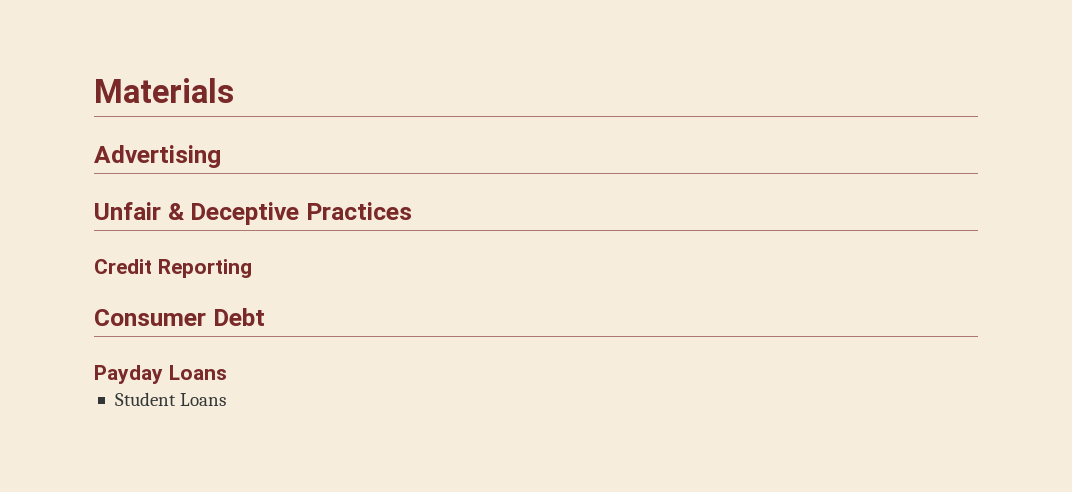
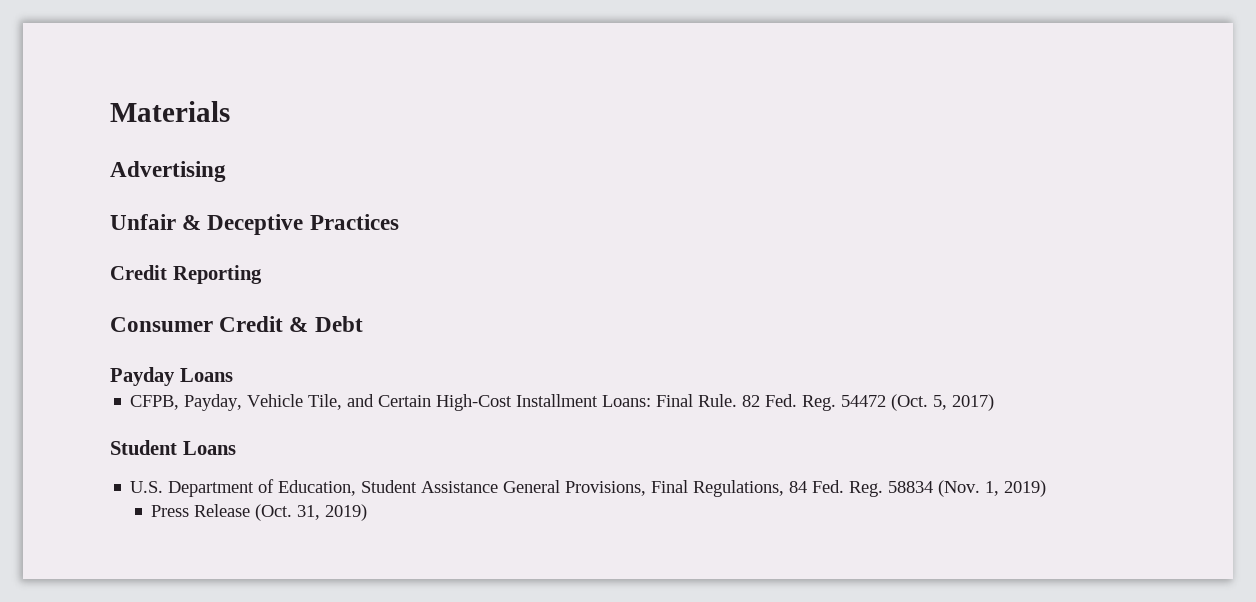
(206, 317) none -> [219,316,309,332] Credit &
[114,392,227,406] Student Loans -> [130,394,995,411] [110,440,236,455] [130,479,1047,497] [151,504,368,521] CFPB, Payday, Vehicle Tile, and Certain High-Cost Installment Loans: Final Rule. 82 Fed. Reg. 54472 (Oct. 5, 2017) // Student Loans // U.S. Department of Education, Student Assistance General Provisions, Final Regulations, 84 Fed. Reg. 58834 (Nov. 1, 2019) // Press Release (Oct. 31, 2019)

